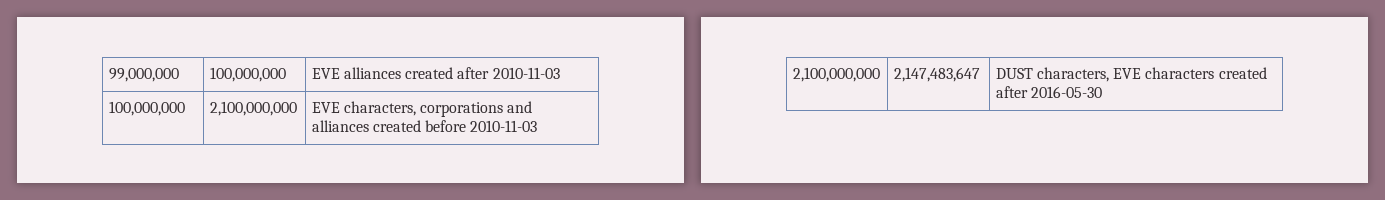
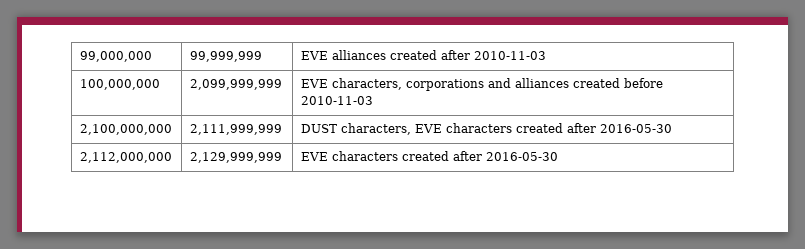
[209,67,286,82] 100,000,000 -> [189,51,262,62] 99,999,999
[209,101,297,116] 2,100,000,000 -> [189,79,282,90] 2,099,999,999
[893,67,980,82] 2,147,483,647 -> [189,124,282,135] 2,111,999,999
(1102, 92) none -> [79,152,172,163] [189,152,282,163] [300,151,558,161] // 2,112,000,000 | 2,129,999,999 | EVE characters created after 2016-05-30

